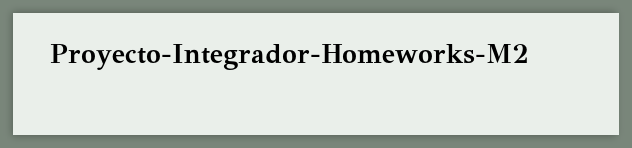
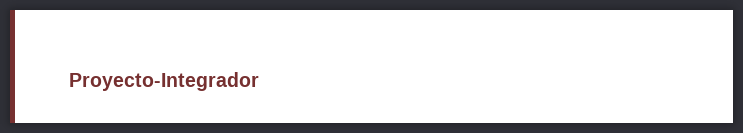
[50,44,529,70] Proyecto-Integrador-Homeworks-M2 -> [69,72,259,91] Proyecto-Integrador

